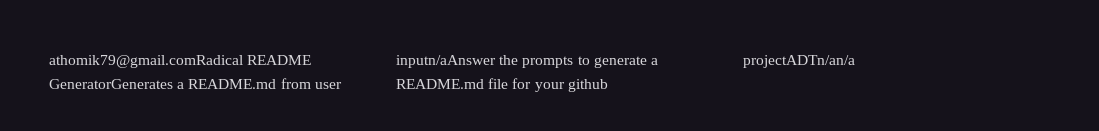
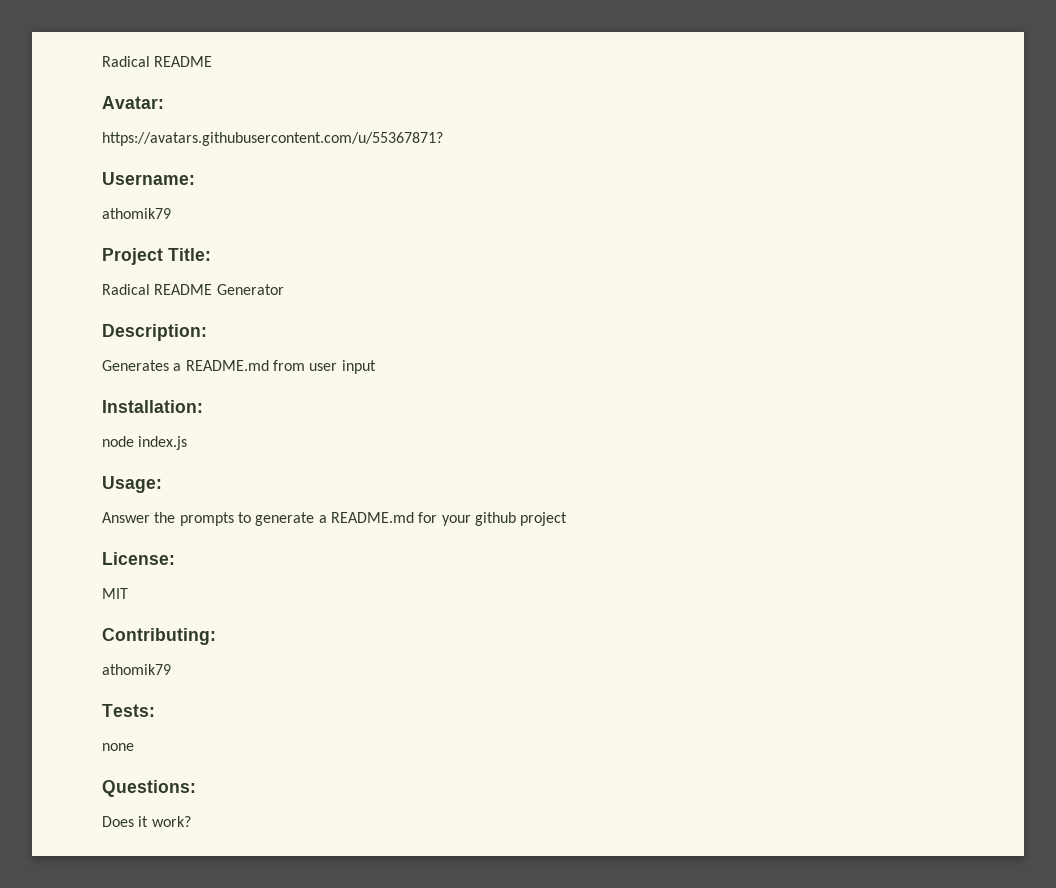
[49,55,312,68] [49,78,342,89] [396,55,496,68] athomik79@gmail.comRadical README GeneratorGenerates a README.md from user inputn/aAnswer -> [102,56,213,67] [102,96,164,109] [102,132,443,146] [102,172,195,185] [102,208,171,219] [102,248,211,265] [102,284,284,295] [102,324,207,341] [102,360,376,374] [102,400,203,413] [102,436,188,450] [102,476,162,493] [102,512,150,523] Radical README // Avatar: // https://avatars.githubusercontent.com/u/55367871? // Username: // athomik79 // Project Title: // Radical README Generator // Description: // Generates a README.md from user input // Installation: // node index.js // Usage: // Answer
[488,78,509,89] file -> (414, 517) none
[743,55,855,68] projectADTn/an/a -> [520,512,568,526] [102,552,175,565] [102,588,128,599] [102,628,216,645] [102,664,171,675] [102,704,155,717] [102,743,134,751] [102,780,196,797] [102,816,191,827] project // License: // MIT // Contributing: // athomik79 // Tests: // none // Questions: // Does it work?

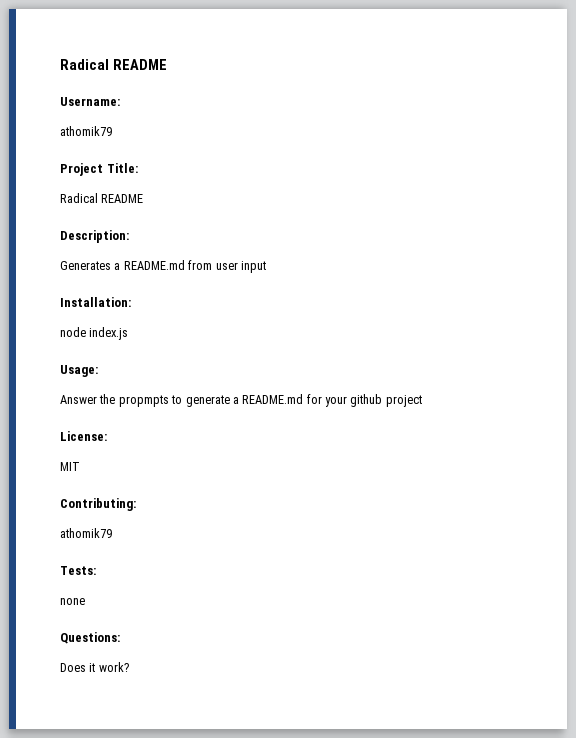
[102,56,213,67] [102,96,164,109] [102,132,443,146] Radical README // Avatar: // https://avatars.githubusercontent.com/u/55367871? -> [60,59,167,70] Radical README
[216,284,284,295] Generator -> (144, 198) none
[179,512,234,526] prompts -> [118,395,169,407] propmpts

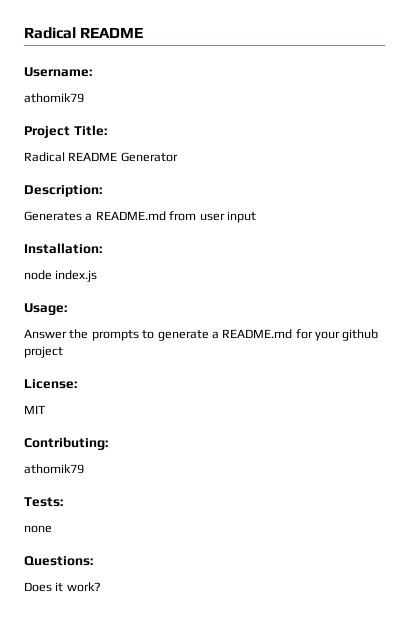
(144, 198) none -> [120,152,178,162] Generator
[118,395,169,407] propmpts -> [91,330,139,341] prompts

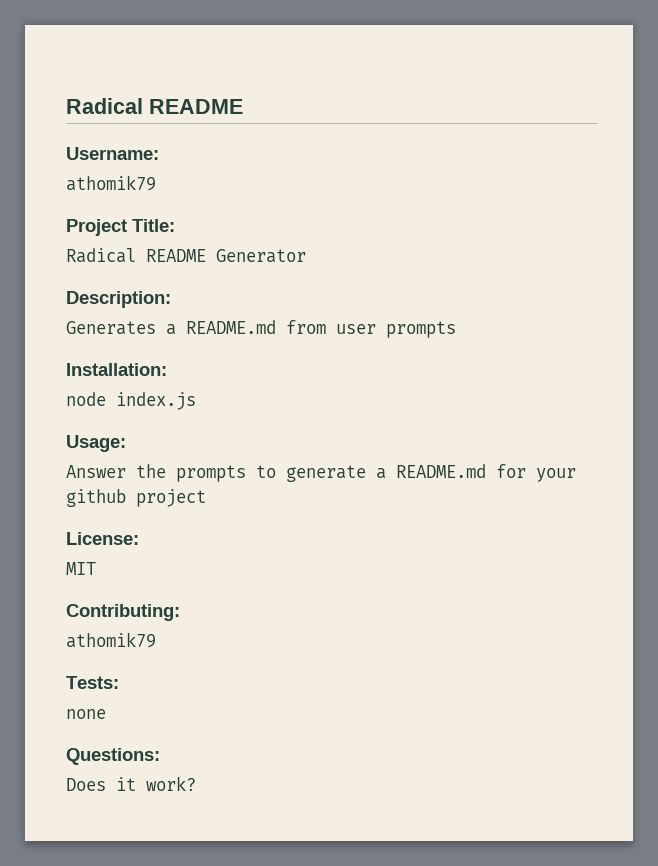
[226,211,256,223] input -> [386,321,456,338] prompts

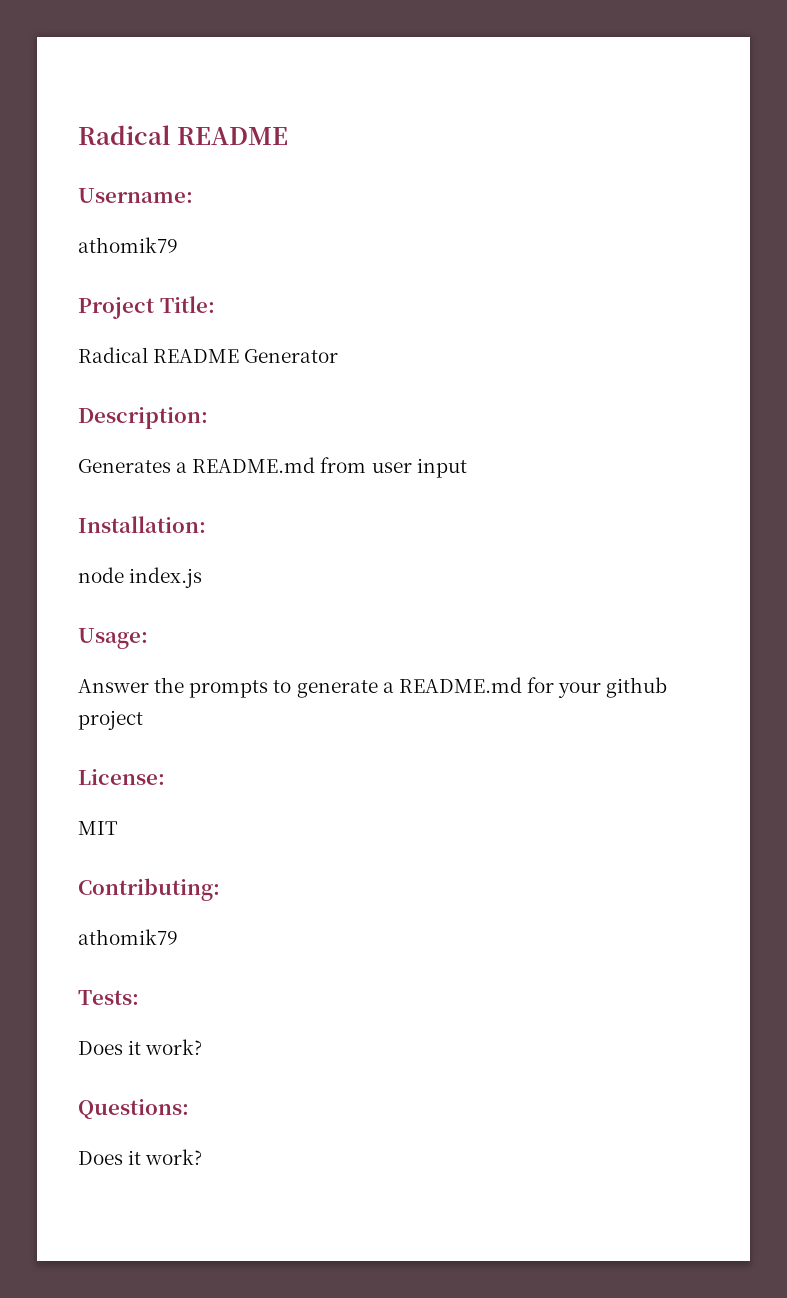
[386,321,456,338] prompts -> [416,458,467,478] input
[66,709,106,719] // none -> [78,1039,203,1055] // Does it work?

